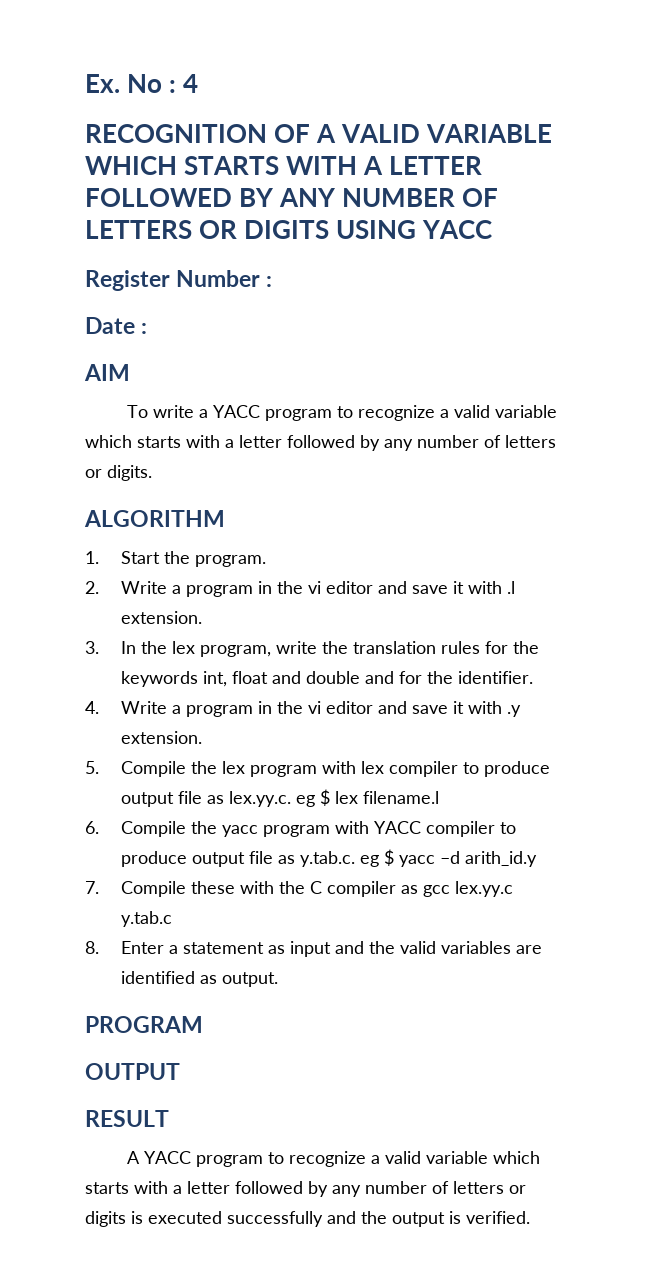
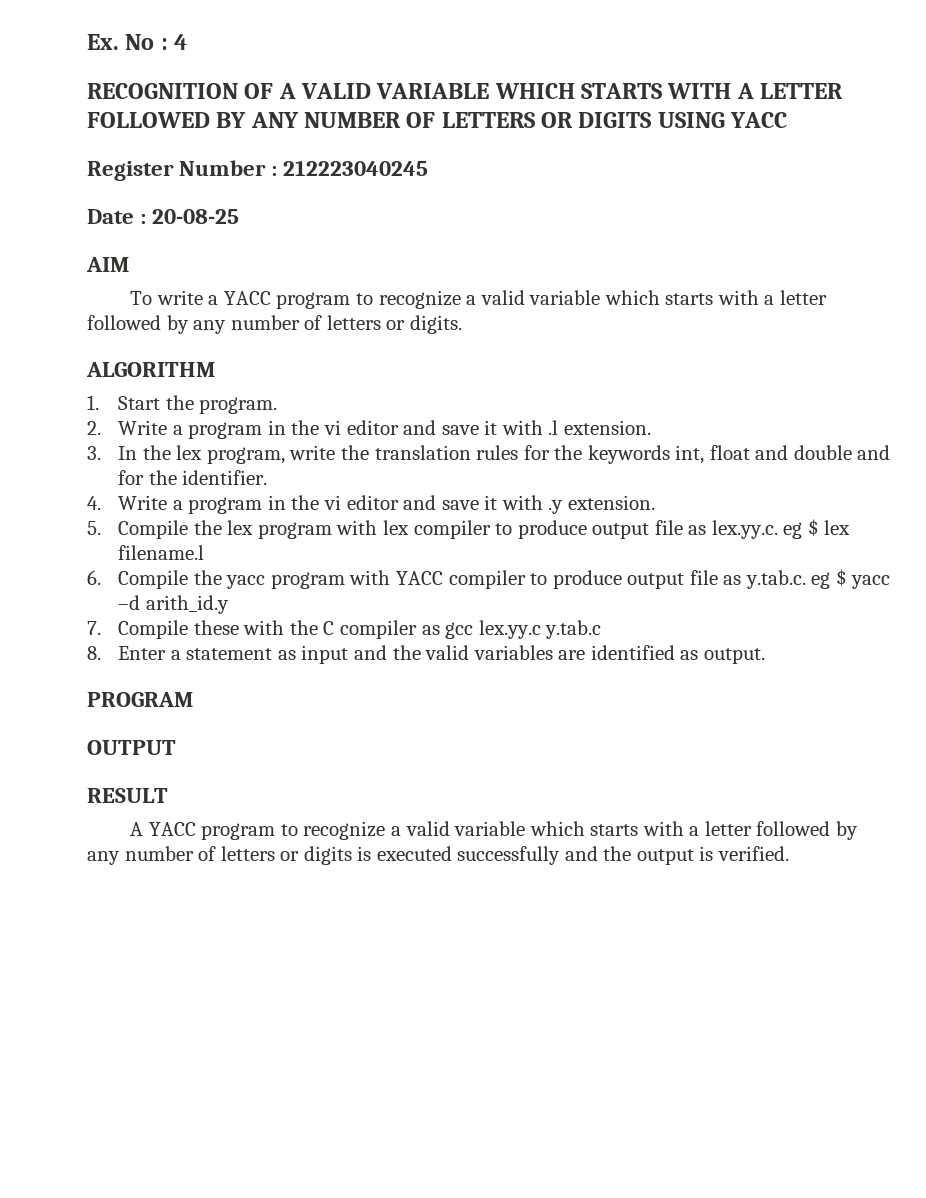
(273, 281) none -> [283,160,429,176] 212223040245
(148, 328) none -> [152,209,240,224] 20-08-25

